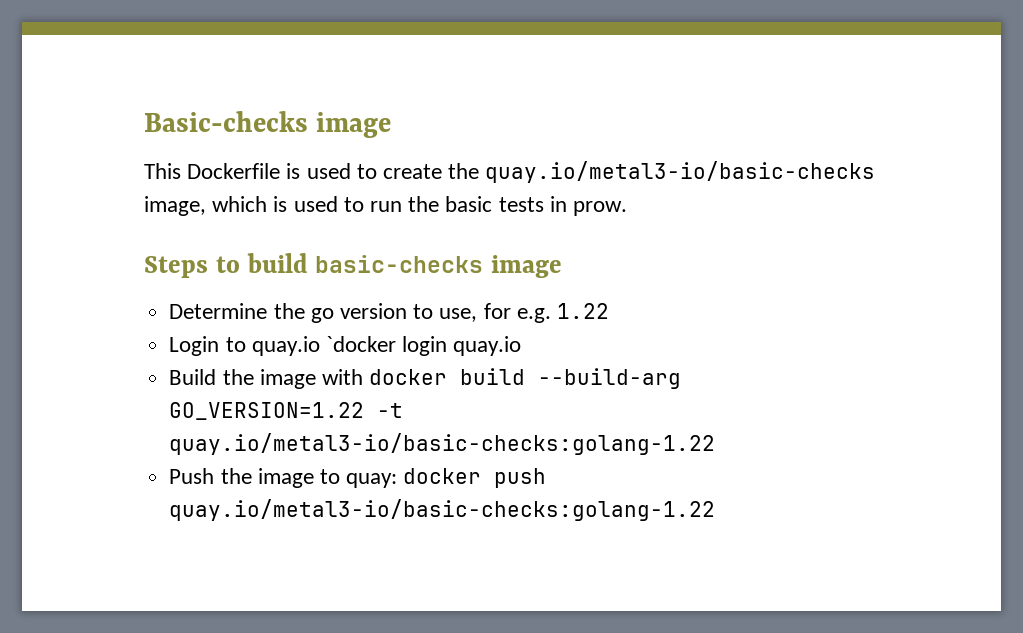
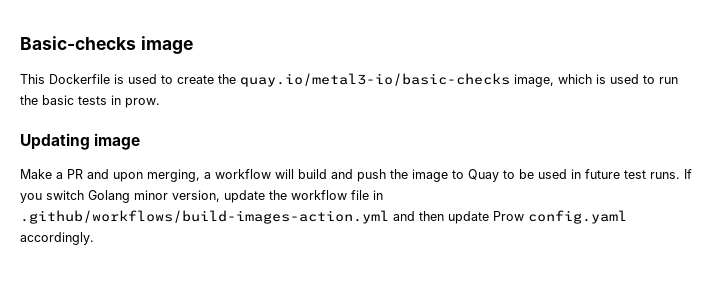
[144,253,563,278] [169,303,609,323] [169,336,522,356] [169,368,682,389] [169,402,404,420] [169,433,716,455] [169,468,547,488] [169,499,716,521] Steps to build basic-checks image // Determine the go version to use, for e.g. 1.22 // Login to quay.io `docker login quay.io // Build the image with docker build --build-arg GO_VERSION=1.22 -t quay.io/metal3-io/basic-checks:golang-1.22 // Push the image to quay: docker push quay.io/metal3-io/basic-checks:golang-1.22 -> [20,133,141,150] [20,169,692,182] [20,190,383,203] [20,210,627,224] [20,232,94,245] Updating image // Make a PR and upon merging, a workflow will build and push the image to Quay to be used in future test runs. If you switch Golang minor version, update the workflow file in .github/workflows/build-images-action.yml and then update Prow config.yaml accordingly.

